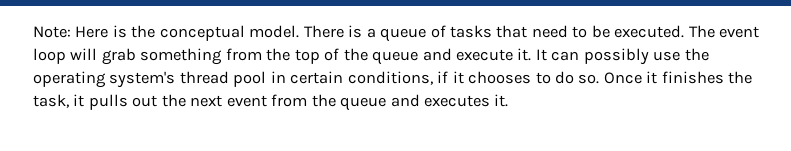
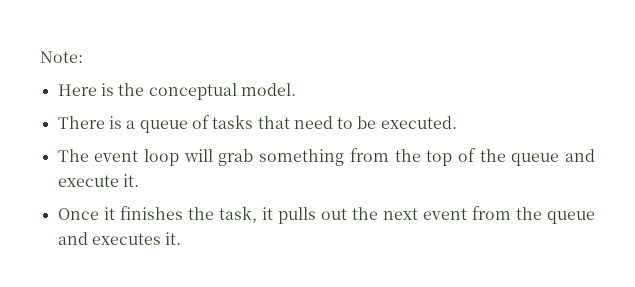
(71, 32) none -> (83, 57) //
(300, 31) none -> (296, 89) //
(685, 31) none -> (457, 122) //
[535,48,709,65] [33,71,600,88] It can possibly use the operating system's thread pool in certain conditions, if it chooses to do so. -> (139, 180) //

